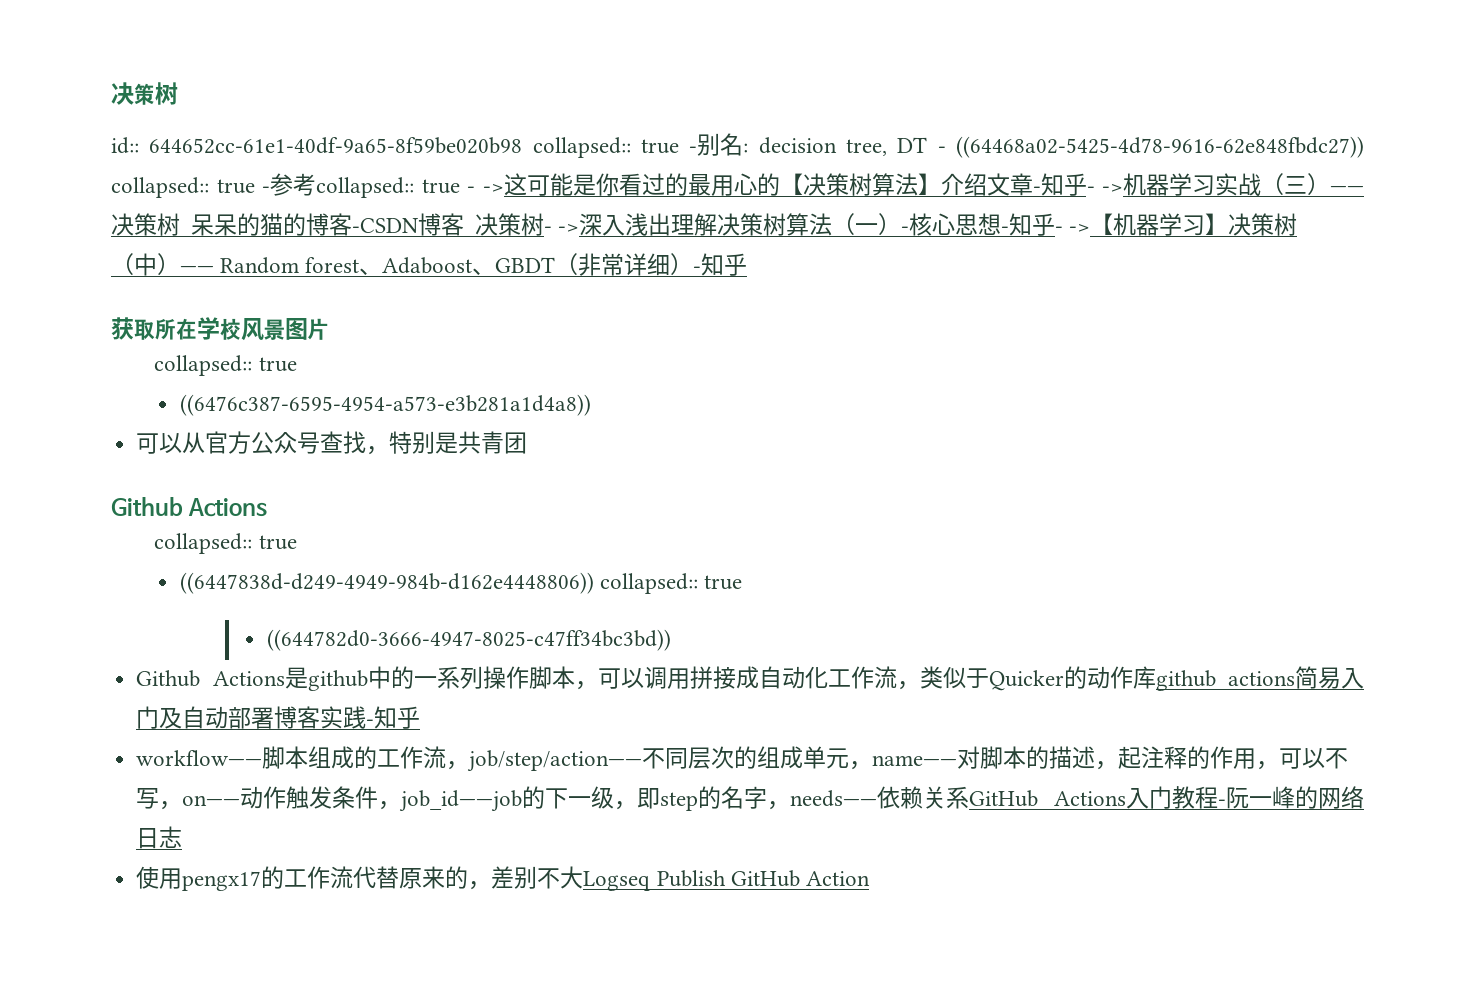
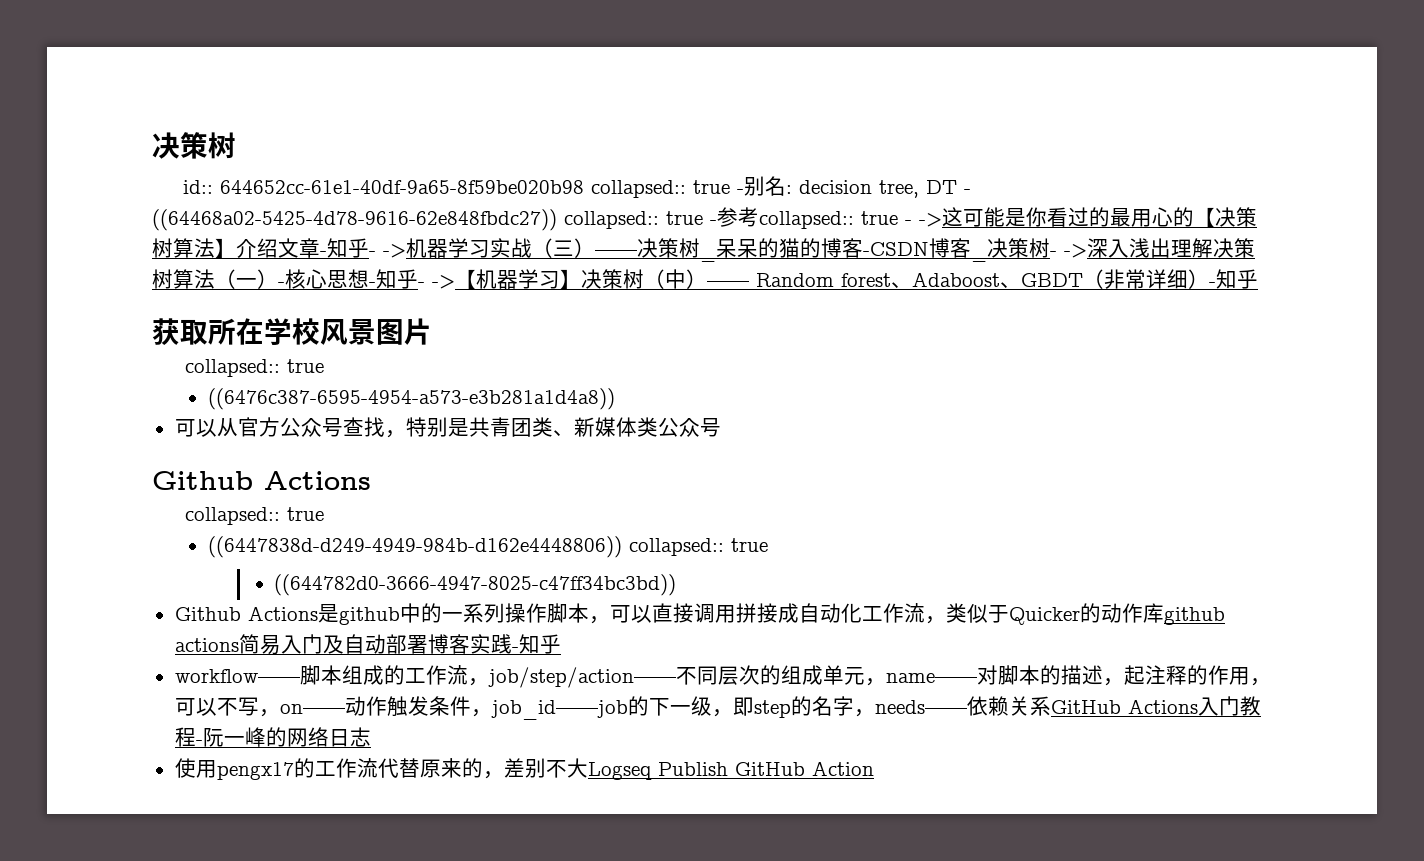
(528, 443) none -> [531,417,721,437] 类、新媒体类公众号
(644, 678) none -> [651,603,694,623] 直接

